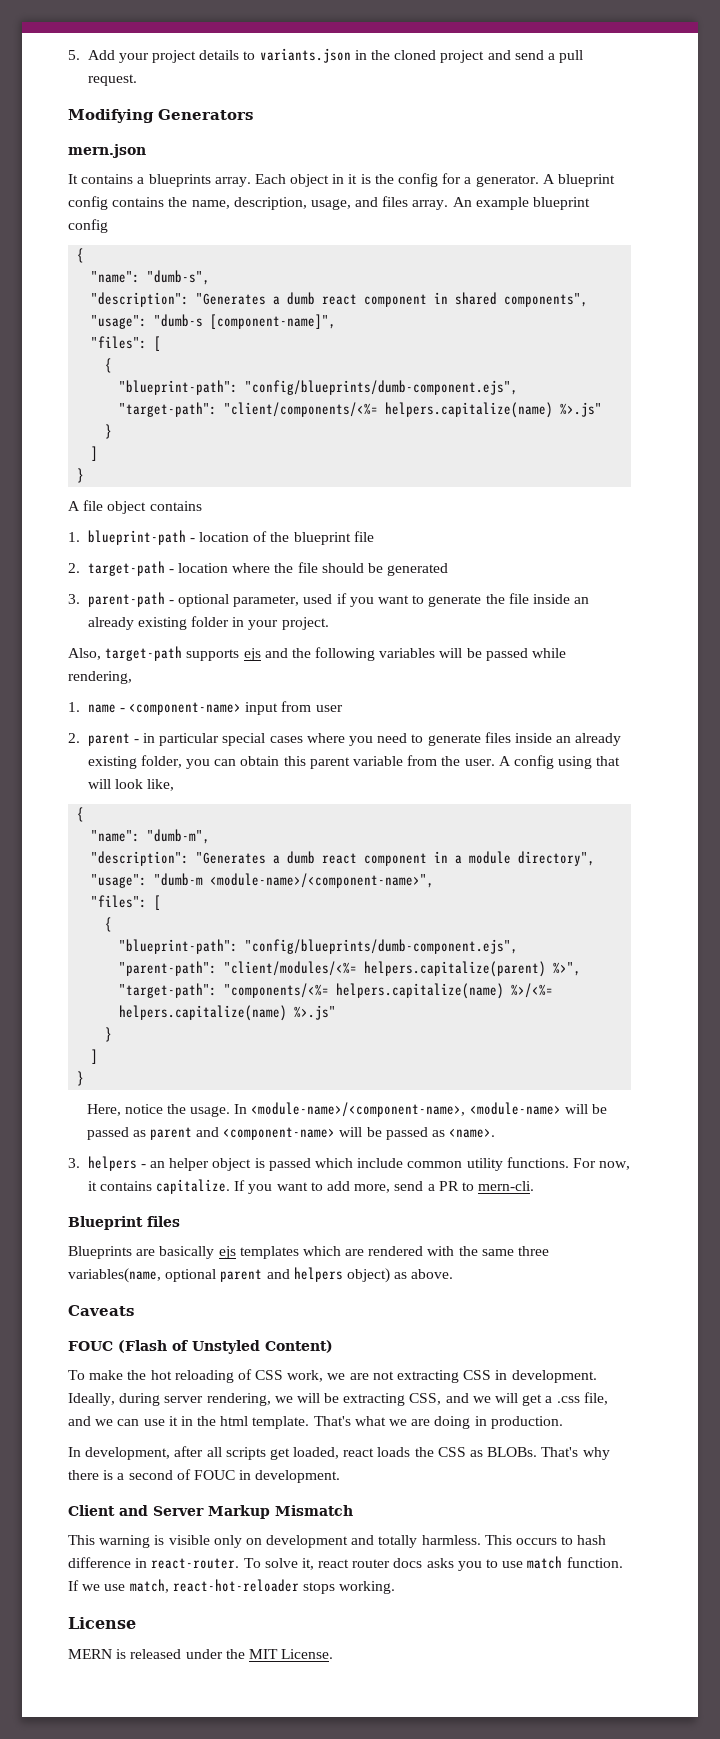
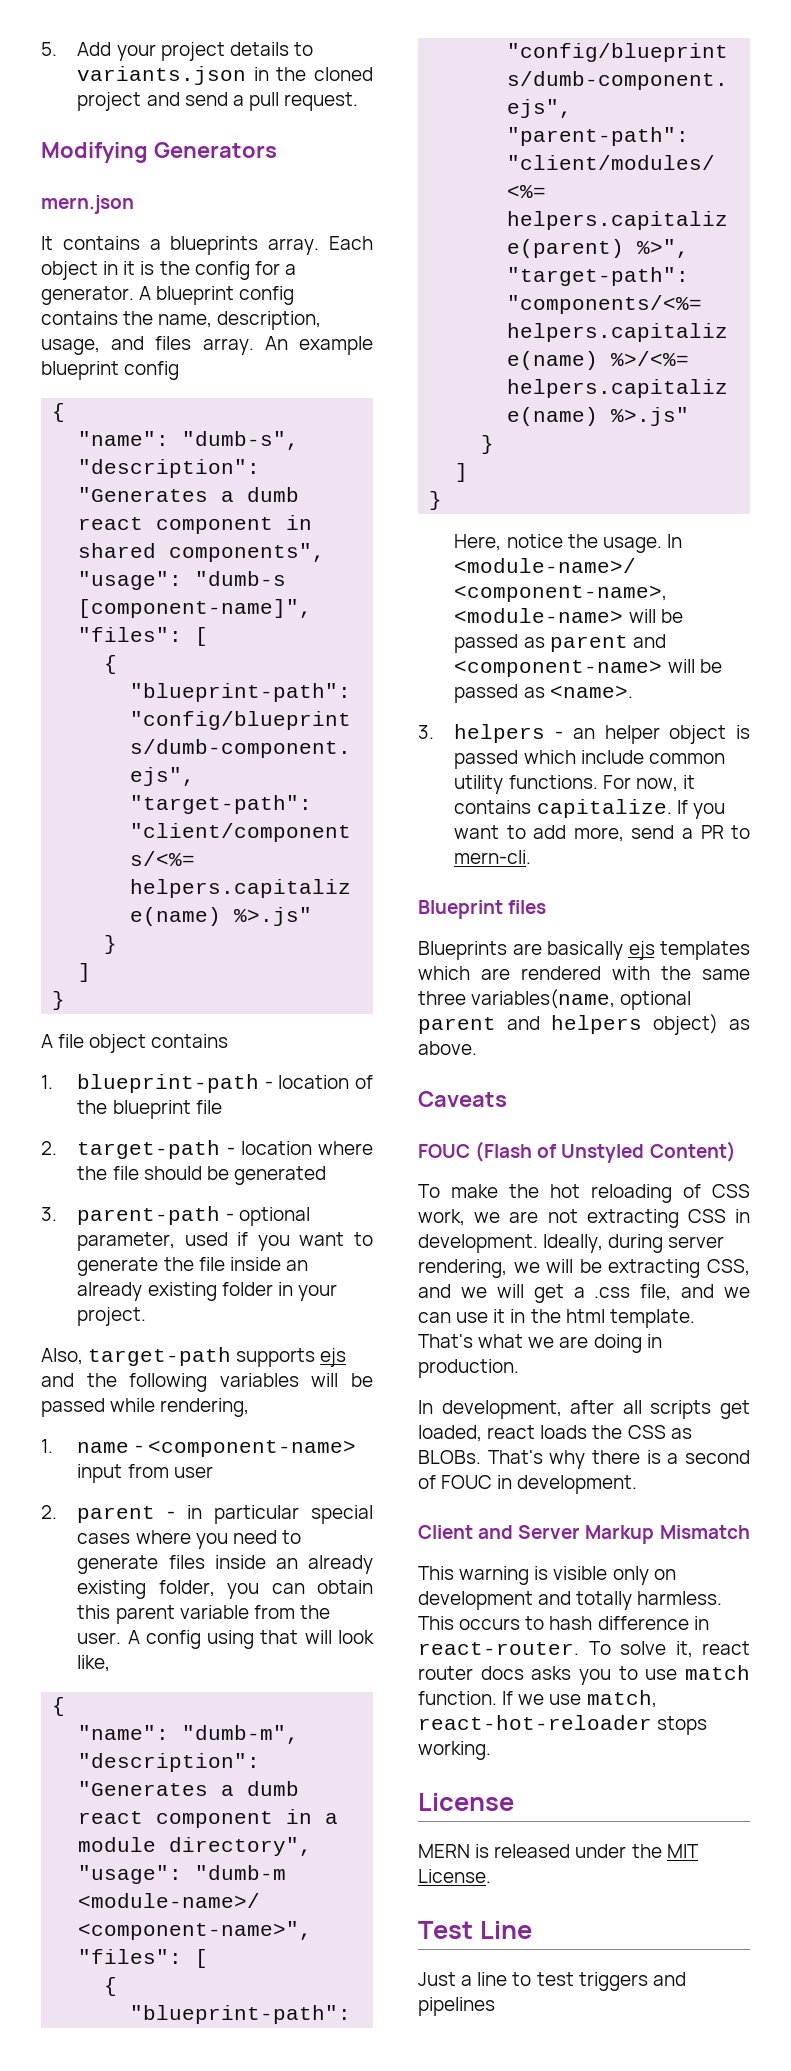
(334, 1654) none -> [418,1921,532,1939] [418,1972,686,1991] [418,1997,495,2016] // Test Line // Just a line to test triggers and pipelines

